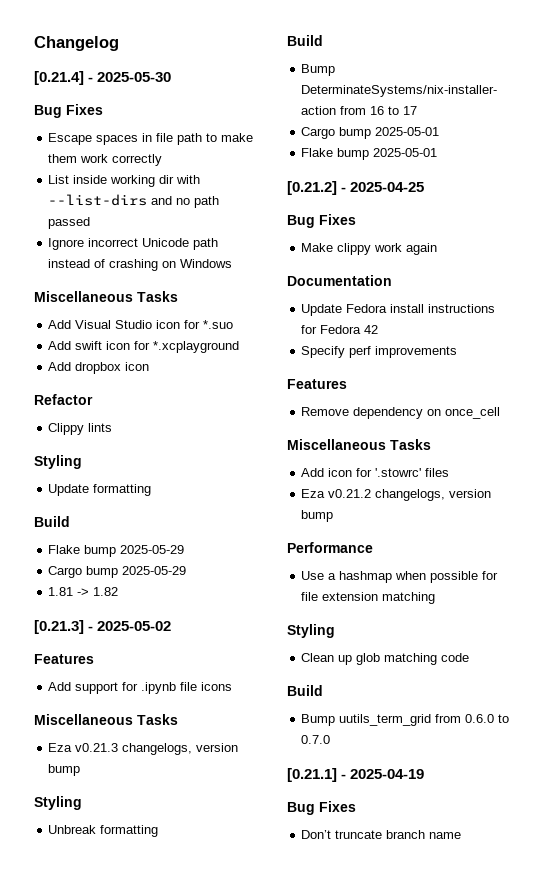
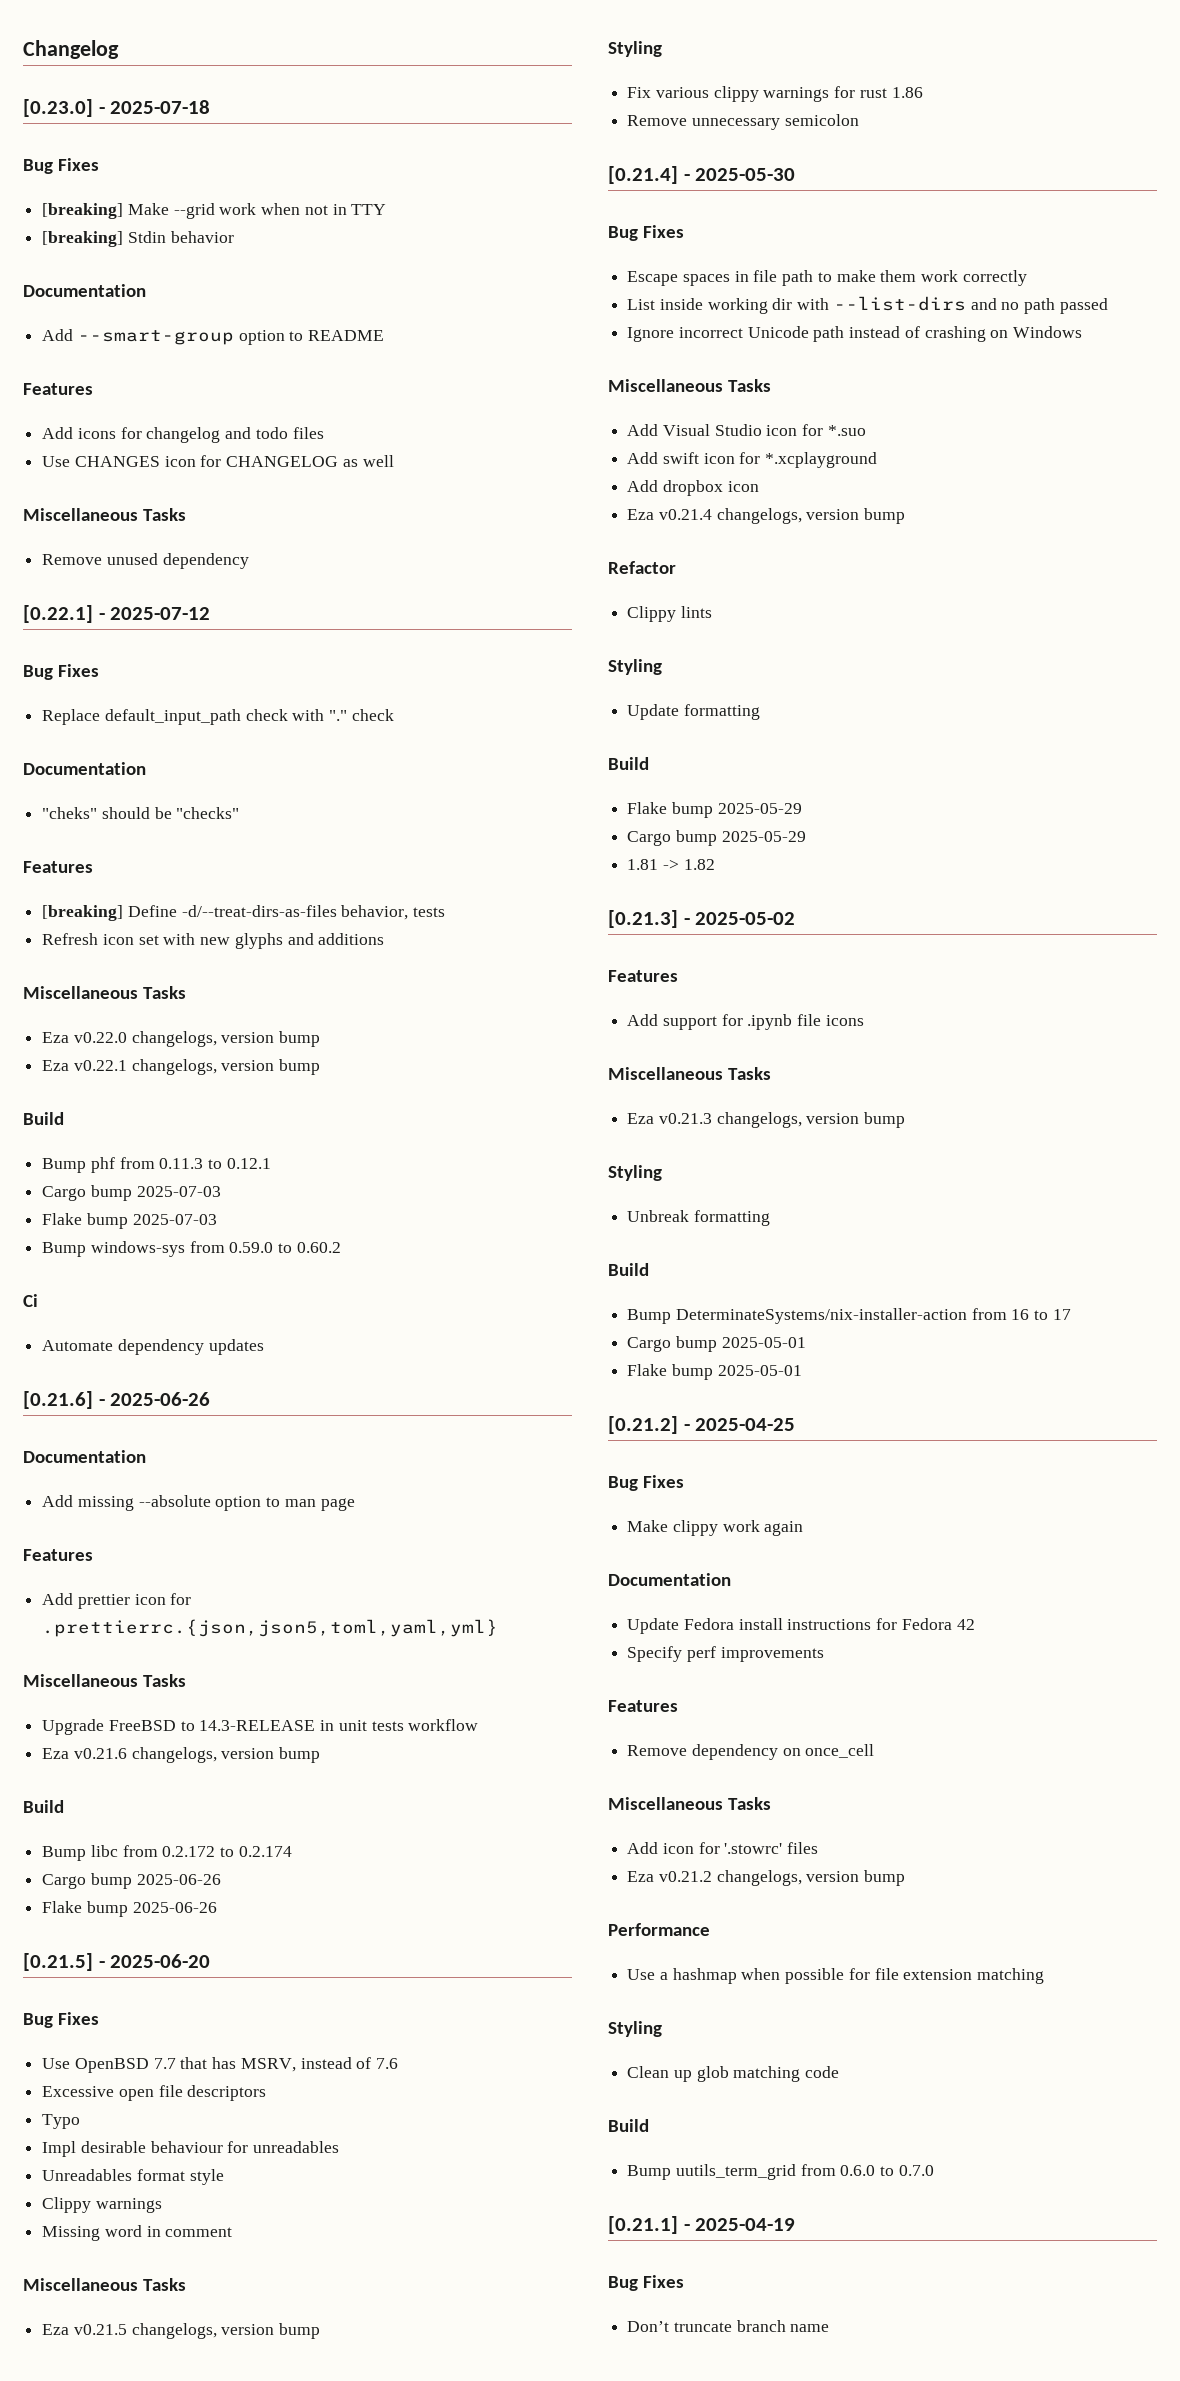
(119, 43) none -> [23,99,211,117] [23,158,100,174] [42,203,387,219] [42,231,234,247] [23,284,146,297] [42,329,385,345] [23,383,93,395] [42,427,324,443] [42,455,394,467] [23,508,187,521] [42,553,249,569] [23,605,211,623] [23,664,100,680] [42,709,394,725] [23,762,146,775] [42,807,240,819] [23,861,93,873] [42,905,446,921] [42,933,385,949] [23,986,187,999] [42,1031,321,1047] [42,1059,321,1075] [23,1112,64,1125] [42,1157,271,1173] [42,1185,221,1201] [42,1213,217,1229] [42,1241,341,1257] [23,1294,38,1307] [42,1339,264,1355] [23,1391,211,1409] [23,1450,146,1463] [42,1495,355,1511] [23,1549,93,1561] [42,1593,192,1609] [42,1619,499,1637] [23,1674,187,1687] [42,1719,479,1735] [42,1747,321,1763] [23,1800,64,1813] [42,1845,292,1861] [42,1873,221,1889] [42,1901,217,1917] [23,1953,211,1971] [23,2012,100,2028] [42,2057,399,2073] [42,2085,267,2101] [42,2114,81,2129] [42,2141,340,2157] [42,2169,224,2185] [42,2197,162,2213] [42,2225,233,2241] [23,2278,187,2291] [42,2323,321,2339] [608,41,662,57] [627,86,923,102] [627,114,859,130] // [0.23.0] - 2025-07-18 // Bug Fixes // [breaking] Make --grid work when not in TTY // [breaking] Stdin behavior // Documentation // Add --smart-group option to README // Features // Add icons for changelog and todo files // Use CHANGES icon for CHANGELOG as well // Miscellaneous Tasks // Remove unused dependency // [0.22.1] - 2025-07-12 // Bug Fixes // Replace default_input_path check with "." check // Documentation // "cheks" should be "checks" // Features // [breaking] Define -d/--treat-dirs-as-files behavior, tests // Refresh icon set with new glyphs and additions // Miscellaneous Tasks // Eza v0.22.0 changelogs, version bump // Eza v0.22.1 changelogs, version bump // Build // Bump phf from 0.11.3 to 0.12.1 // Cargo bump 2025-07-03 // Flake bump 2025-07-03 // Bump windows-sys from 0.59.0 to 0.60.2 // Ci // Automate dependency updates // [0.21.6] - 2025-06-26 // Documentation // Add missing --absolute option to man page // Features // Add prettier icon for .prettierrc.{json,json5,toml,yaml,yml} // Miscellaneous Tasks // Upgrade FreeBSD to 14.3-RELEASE in unit tests workflow // Eza v0.21.6 changelogs, version bump // Build // Bump libc from 0.2.172 to 0.2.174 // Cargo bump 2025-06-26 // Flake bump 2025-06-26 // [0.21.5] - 2025-06-20 // Bug Fixes // Use OpenBSD 7.7 that has MSRV, instead of 7.6 // Excessive open file descriptors // Typo // Impl desirable behaviour for unreadables // Unreadables format style // Clippy warnings // Missing word in comment // Miscellaneous Tasks // Eza v0.21.5 changelogs, version bump // Styling // Fix various clippy warnings for rust 1.86 // Remove unnecessary semicolon
(150, 366) none -> [627,508,906,524] // Eza v0.21.4 changelogs, version bump

